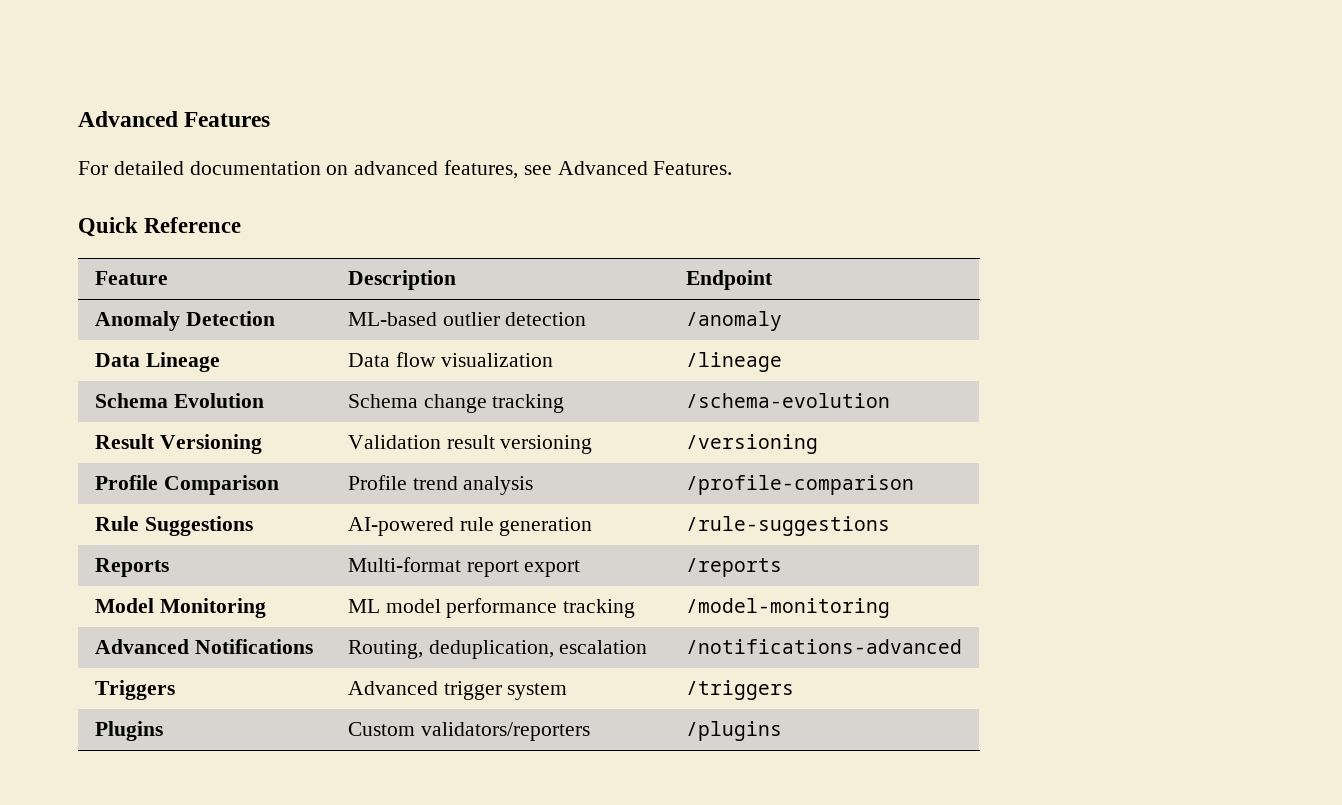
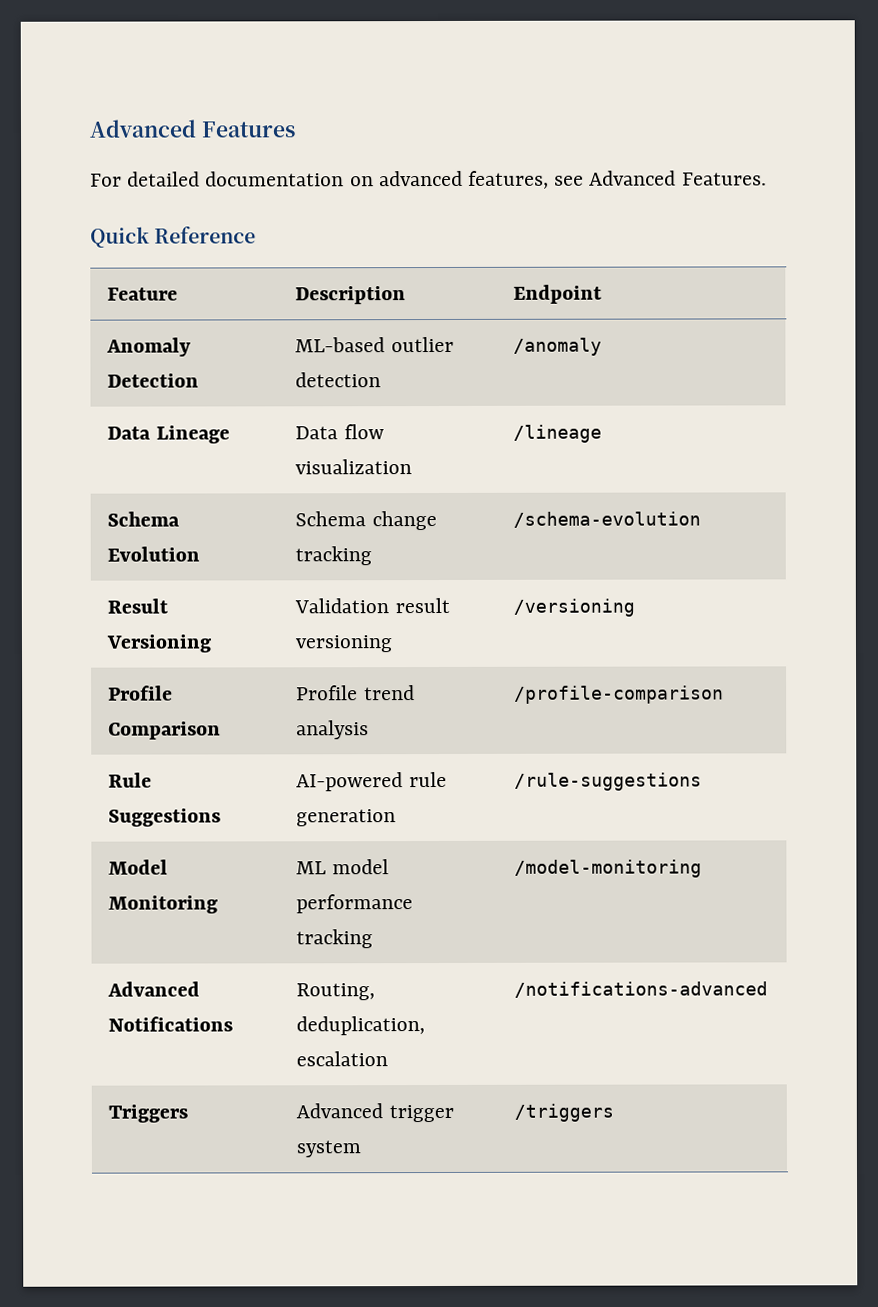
[94,558,169,577] [347,557,581,577] [685,558,782,577] // Reports | Multi-format report export | /reports -> (703, 781) none
[94,721,163,741] [347,722,590,741] [685,721,782,741] // Plugins | Custom validators/reporters | /plugins -> (615, 1112) none

